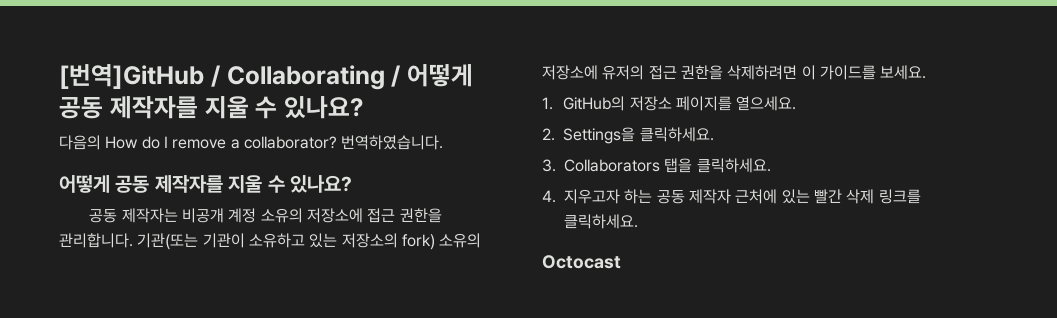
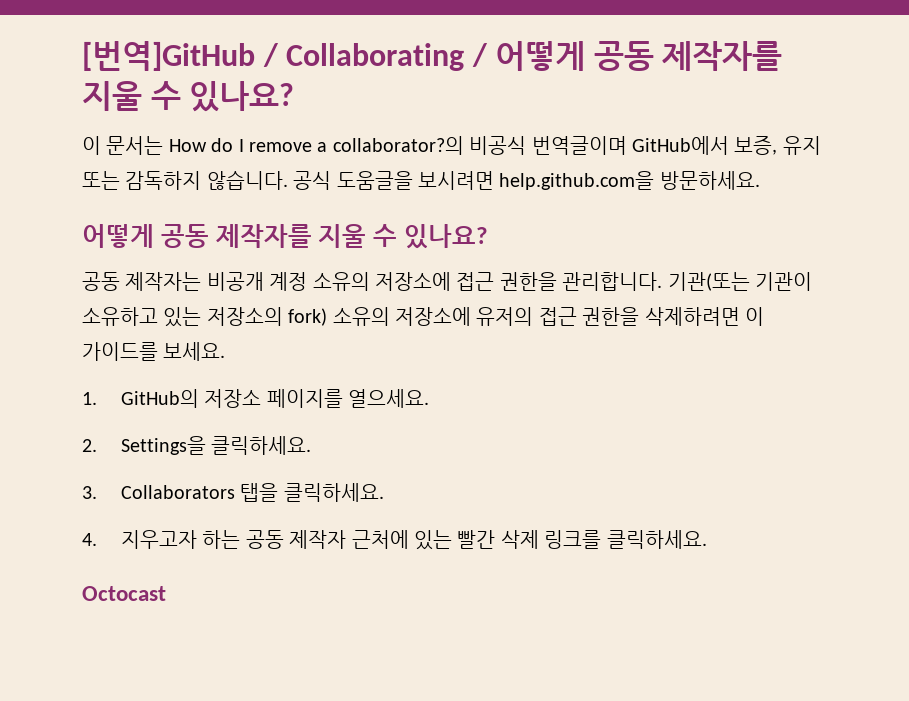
[59,135,101,150] 다음의 -> [82,136,164,155] 이 문서는
[243,135,444,150] collaborator? 번역하였습니다. -> [332,136,821,155] [82,170,760,190] collaborator?의 비공식 번역글이며 GitHub에서 보증, 유지 또는 감독하지 않습니다. 공식 도움글을 보시려면 help.github.com을 방문하세요.

